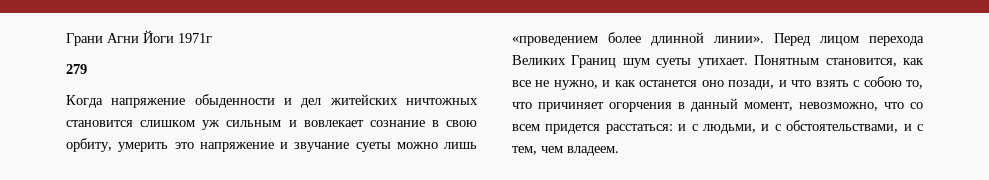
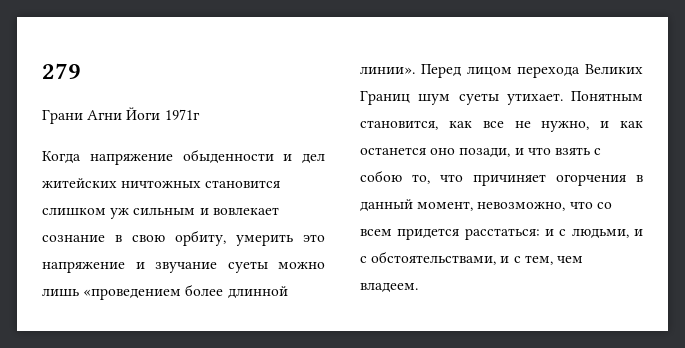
(66, 39) none -> [42,63,81,79] 279 //
[66,64,87,74] // 279 -> (200, 114) none

